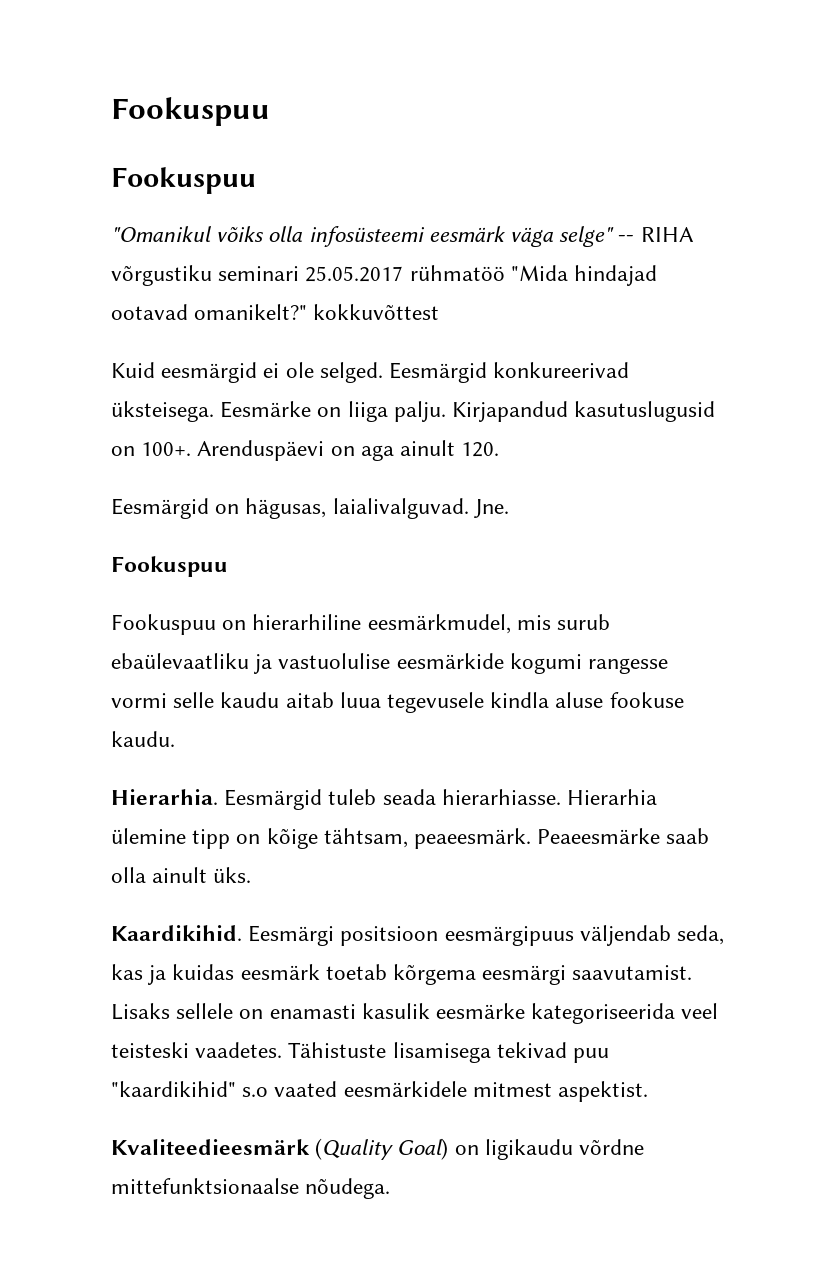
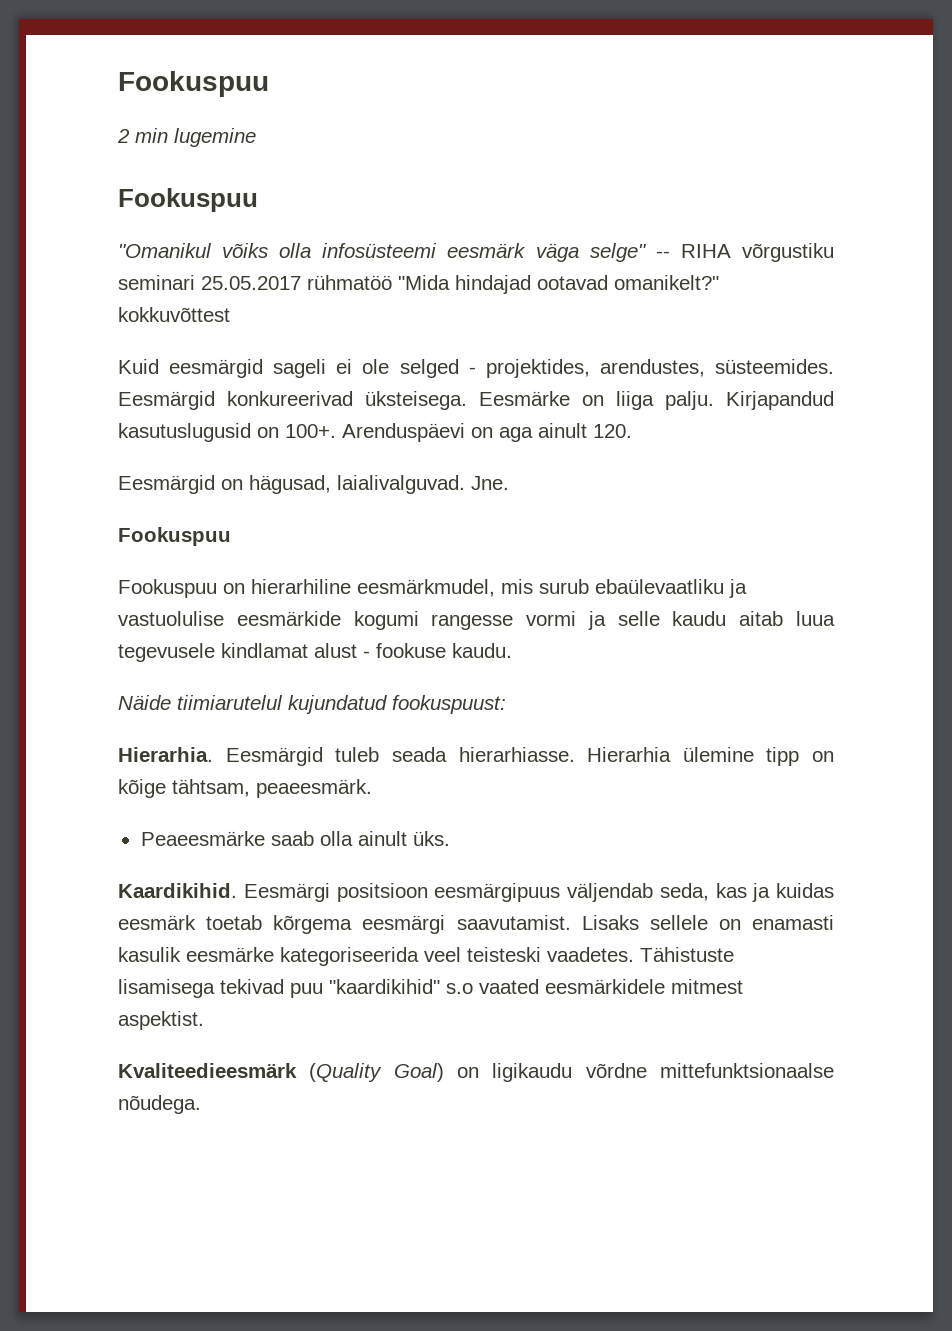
[111,97,270,126] Fookuspuu -> [118,71,269,97] [117,128,256,147] Fookuspuu // 2 min lugemine
(258, 372) none -> [273,359,327,378] sageli
[319,362,383,383] selged. -> [399,359,834,378] selged - projektides, arendustes, süsteemides.
[245,498,327,519] hägusas, -> [249,475,331,494] hägusad,
(167, 700) none -> [587,611,606,630] ja
[490,692,604,708] kindla aluse -> [221,643,370,658] kindlamat alust -
(175, 739) none -> [118,695,506,714] // Näide tiimiarutelul kujundatud fookuspuust:
(532, 838) none -> (372, 788) //

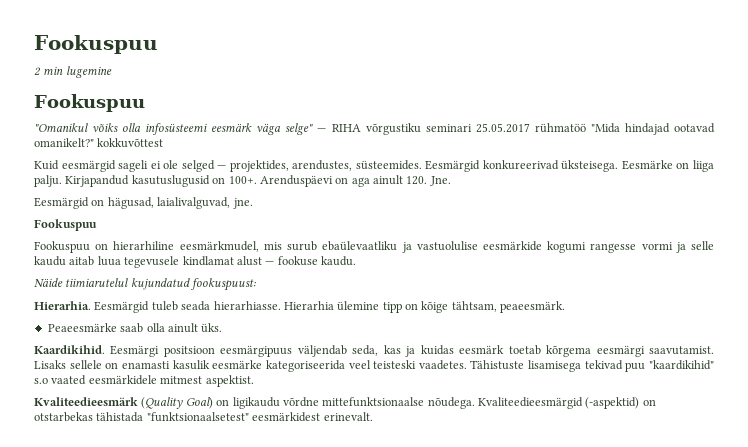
[655,251,670,258] -- -> [317,128,327,132] —
[468,367,476,374] - -> [217,165,227,169] —
(632, 431) none -> [429,176,451,186] Jne.
[337,475,509,494] laialivalguvad. Jne. -> [157,197,253,209] laialivalguvad, jne.
[363,651,370,658] - -> [265,261,275,265] —
(201, 1104) none -> [478,397,656,409] [34,412,373,422] Kvaliteedieesmärgid (-aspektid) on otstarbekas tähistada "funktsionaalsetest" eesmärkidest erinevalt.

